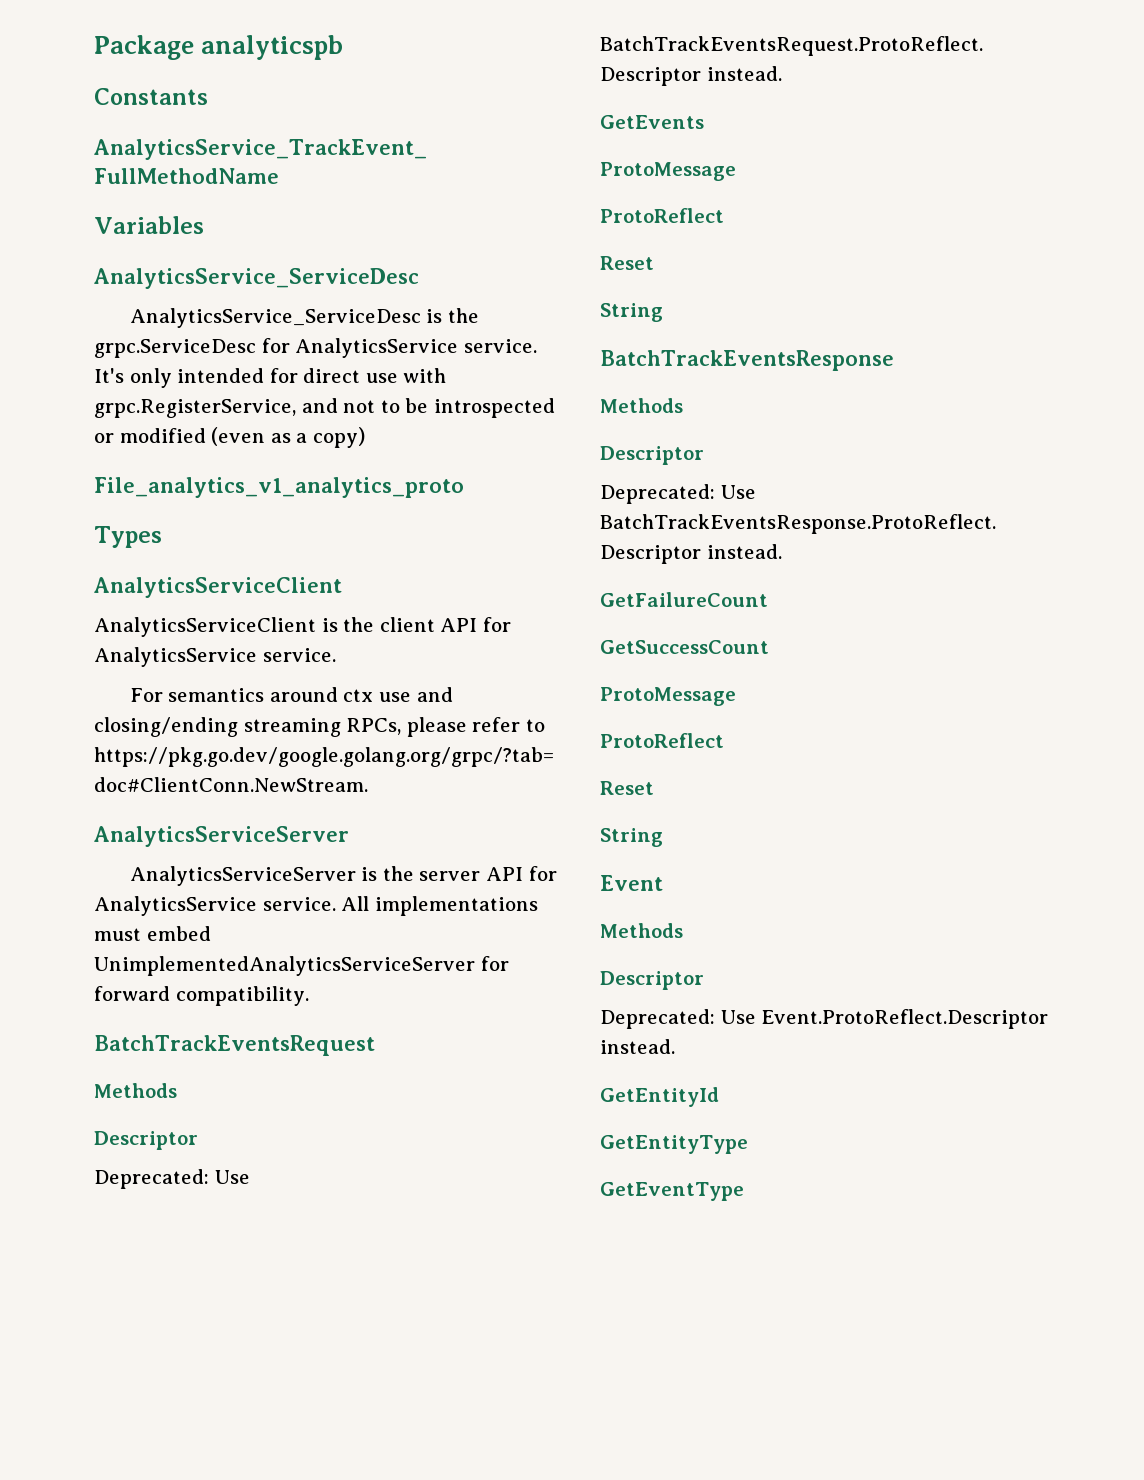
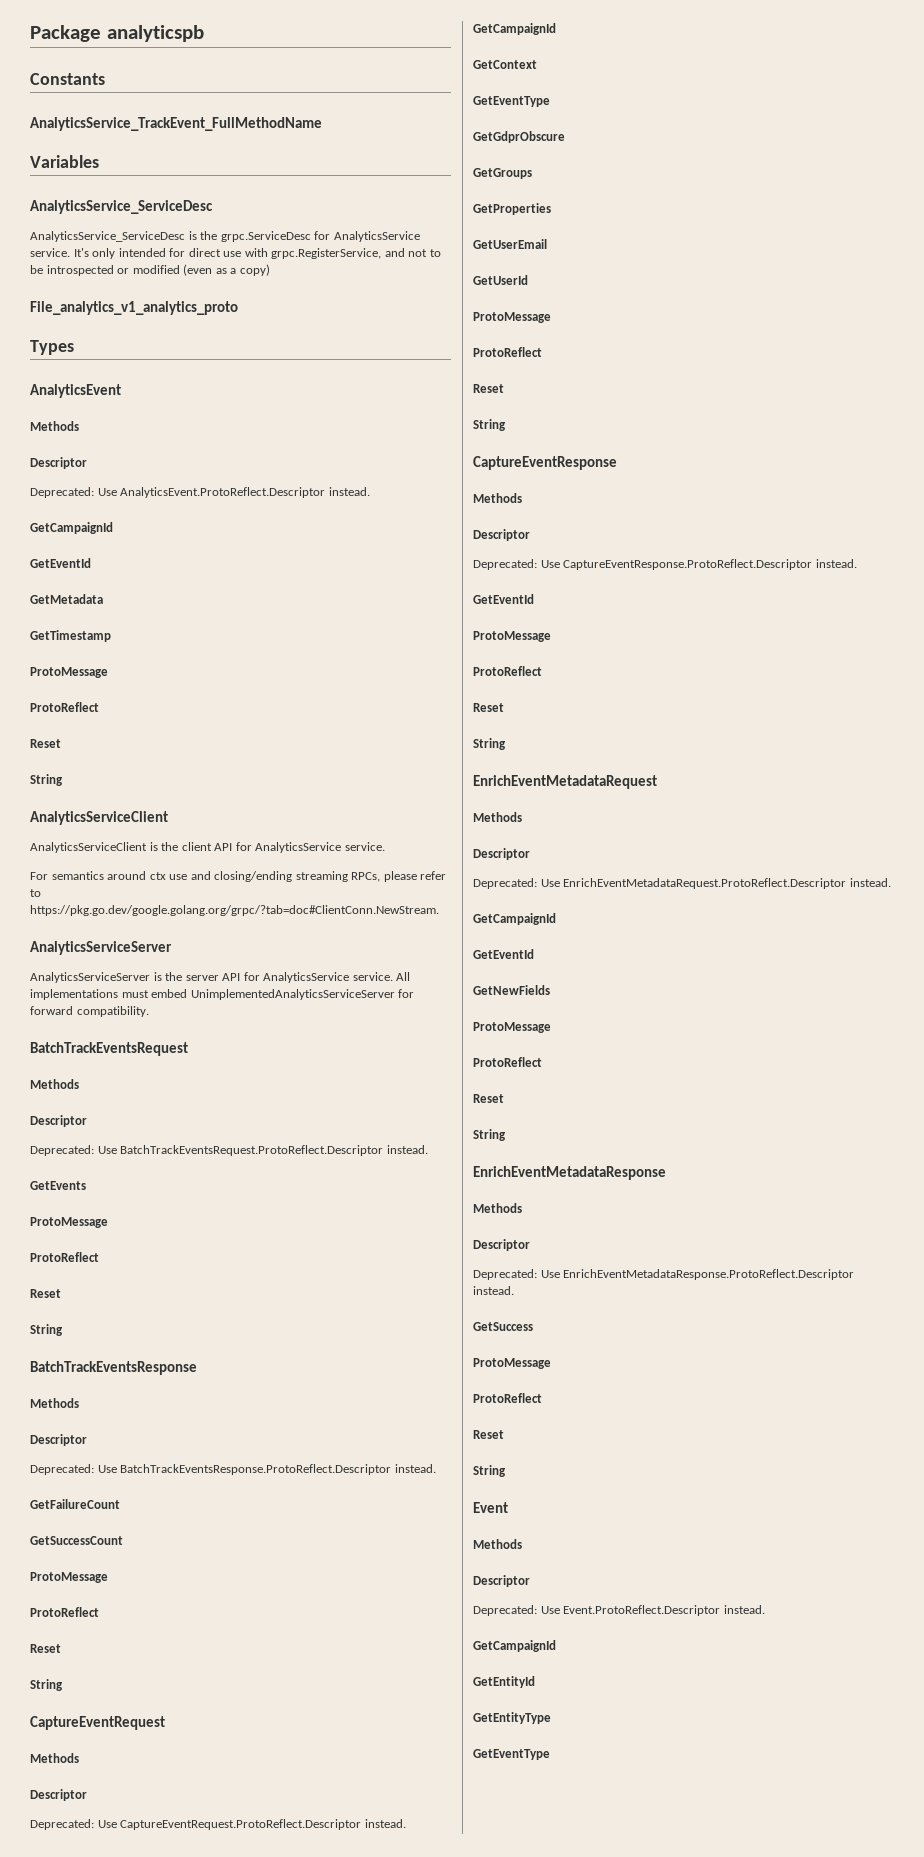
(162, 537) none -> [30,384,121,398] [30,421,79,431] [30,457,87,469] [30,487,370,498] [30,522,113,534] [30,558,91,568] [30,594,103,604] [30,630,111,642] [30,667,108,678] [30,702,99,712] [30,739,61,748] [30,774,63,786] // AnalyticsEvent // Methods // Descriptor // Deprecated: Use AnalyticsEvent.ProtoReflect.Descriptor instead. // GetCampaignId // GetEventId // GetMetadata // GetTimestamp // ProtoMessage // ProtoReflect // Reset // String
(663, 837) none -> [30,1716,165,1730] [30,1753,79,1763] [30,1789,87,1801] [30,1819,406,1830] [473,23,556,35] [473,60,537,69] [473,96,550,107] [473,131,565,143] [473,168,532,179] [473,203,551,215] [473,239,547,249] [473,275,528,285] [473,312,551,323] [473,347,542,357] [473,384,504,393] [473,419,506,431] [473,456,617,470] [473,493,522,503] [473,529,530,541] [473,559,857,570] [473,594,534,604] [473,631,551,642] [473,666,542,676] [473,703,504,712] [473,738,506,750] [473,775,657,789] [473,812,522,822] [473,848,530,860] [473,878,891,889] [473,913,556,925] [473,949,534,959] [473,985,550,995] [473,1022,551,1033] [473,1057,542,1067] [473,1094,504,1103] [473,1129,506,1141] [473,1166,666,1180] [473,1203,522,1213] [473,1239,530,1251] [473,1269,855,1280] [473,1286,514,1295] [473,1322,533,1331] [473,1358,551,1369] [473,1393,542,1403] [473,1430,504,1439] [473,1465,506,1477] // CaptureEventRequest // Methods // Descriptor // Deprecated: Use CaptureEventRequest.ProtoReflect.Descriptor instead. // GetCampaignId // GetContext // GetEventType // GetGdprObscure // GetGroups // GetProperties // GetUserEmail // GetUserId // ProtoMessage // ProtoReflect // Reset // String // CaptureEventResponse // Methods // Descriptor // Deprecated: Use CaptureEventResponse.ProtoReflect.Descriptor instead. // GetEventId // ProtoMessage // ProtoReflect // Reset // String // EnrichEventMetadataRequest // Methods // Descriptor // Deprecated: Use EnrichEventMetadataRequest.ProtoReflect.Descriptor instead. // GetCampaignId // GetEventId // GetNewFields // ProtoMessage // ProtoReflect // Reset // String // EnrichEventMetadataResponse // Methods // Descriptor // Deprecated: Use EnrichEventMetadataResponse.ProtoReflect.Descriptor instead. // GetSuccess // ProtoMessage // ProtoReflect // Reset // String
(675, 1046) none -> [473,1640,556,1652] // GetCampaignId

